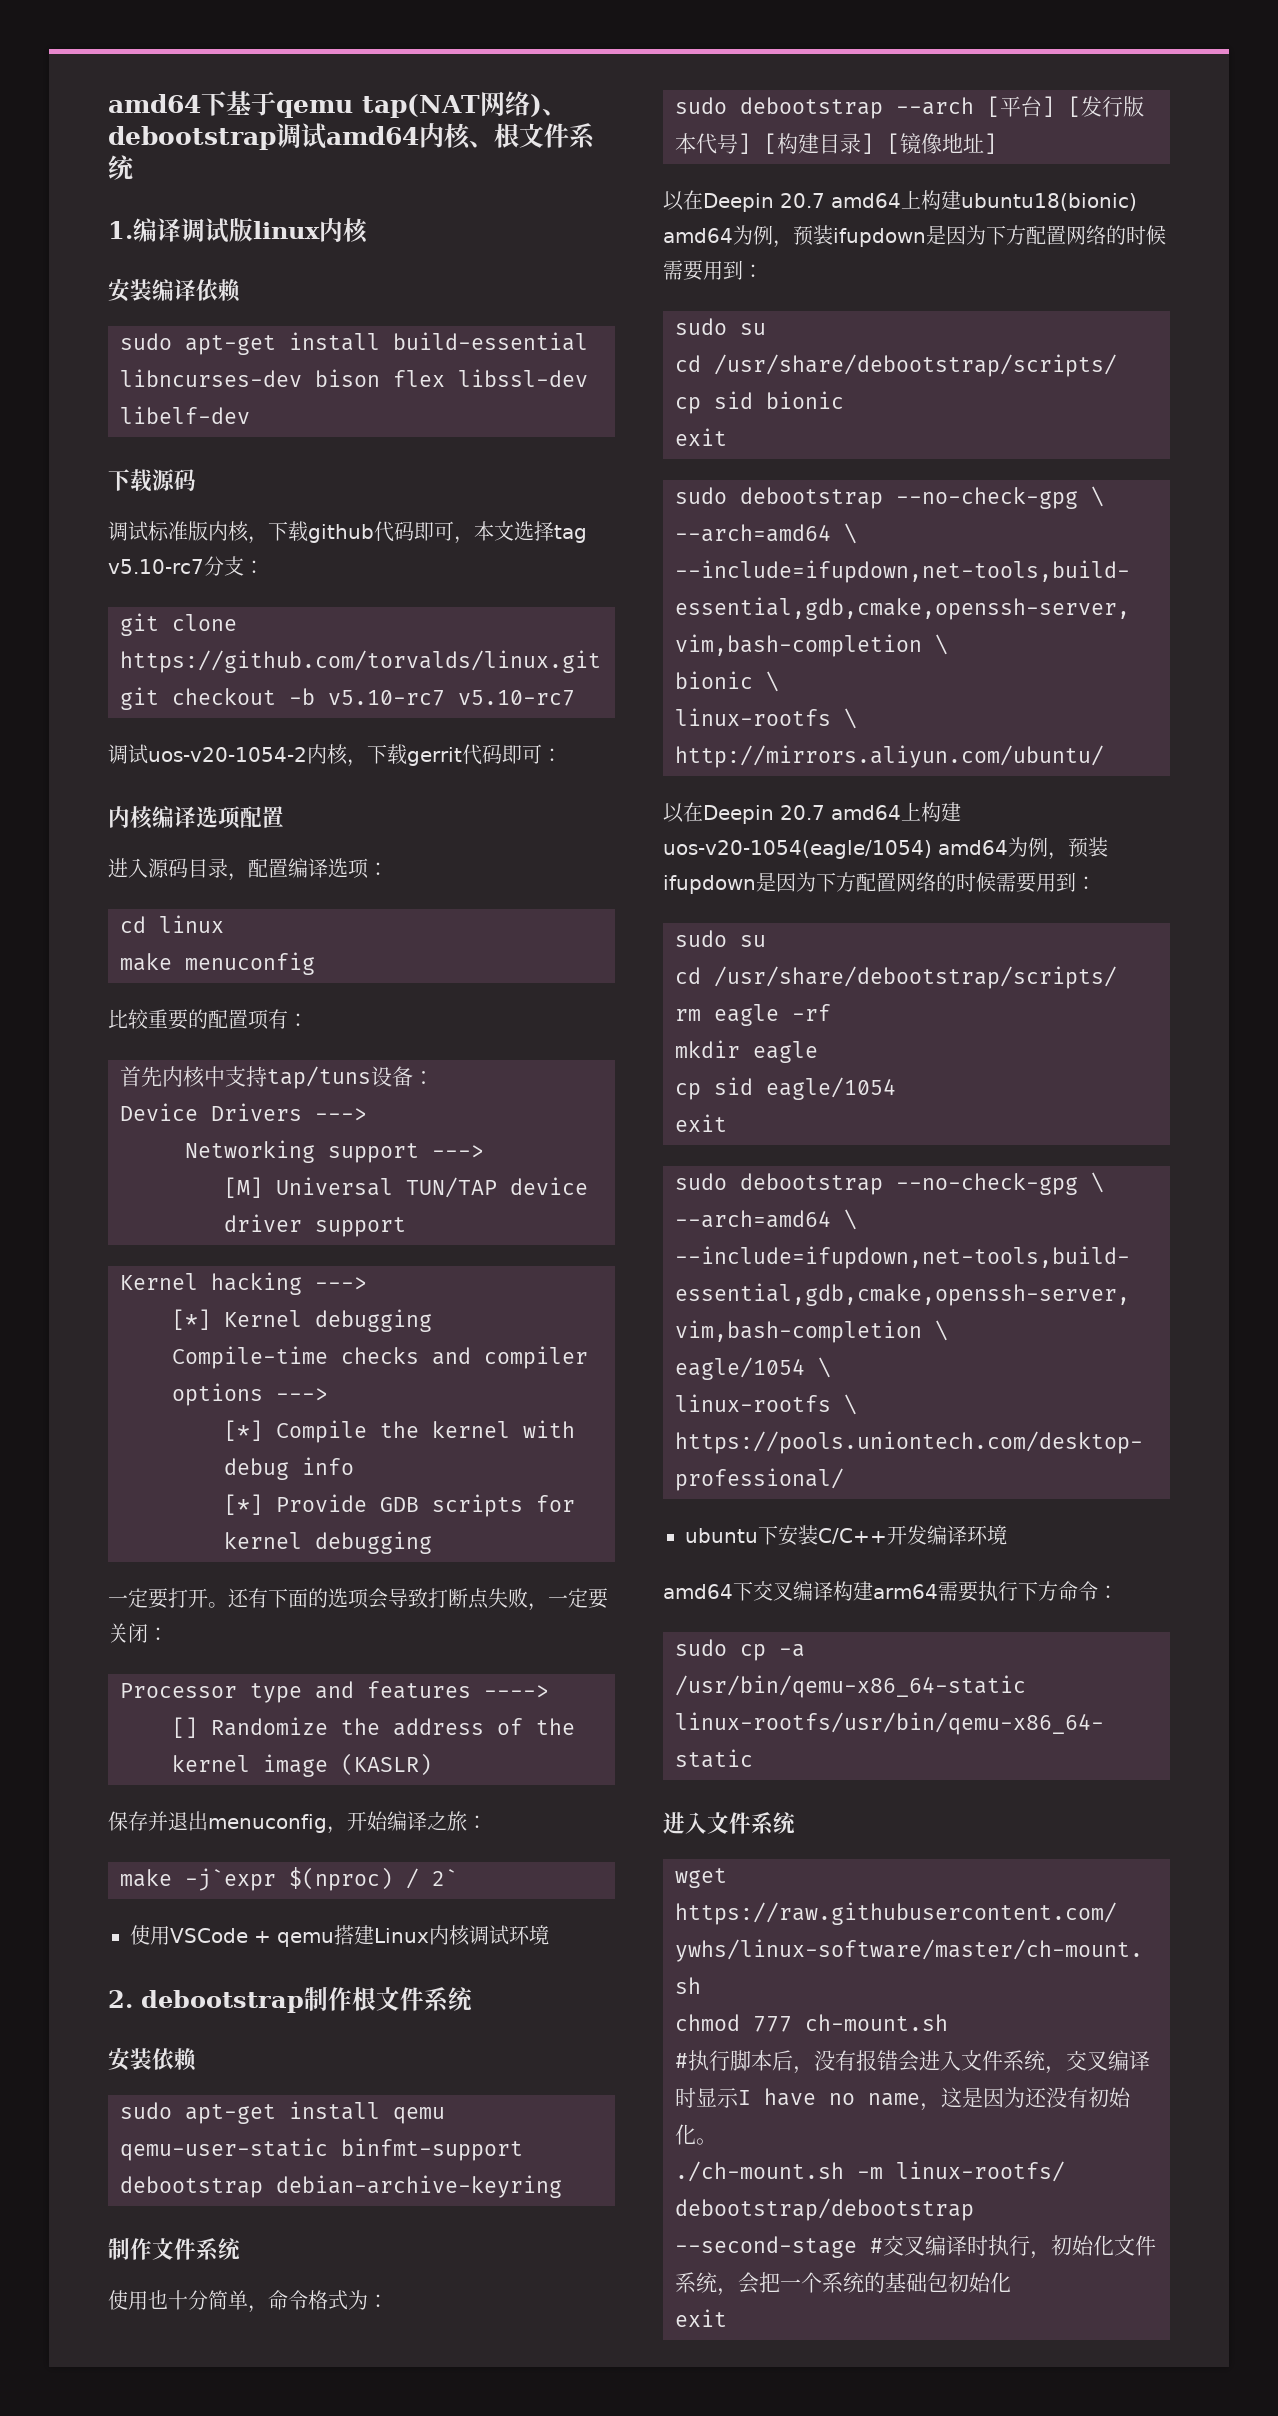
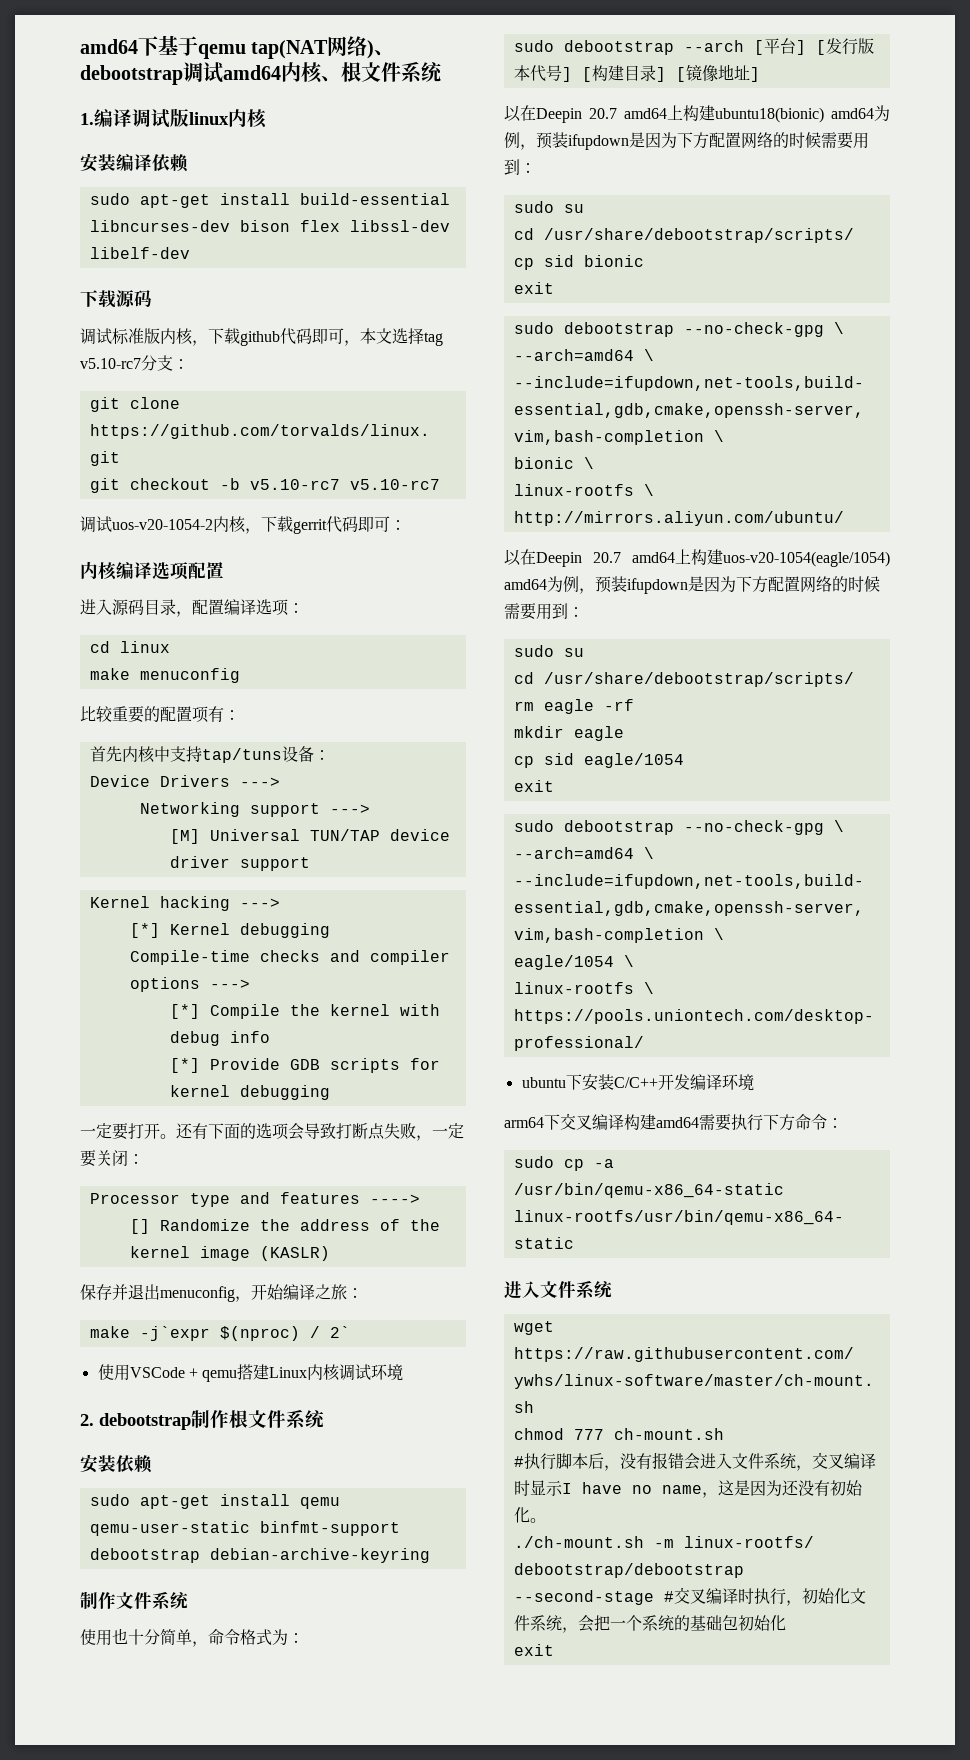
[663,1584,733,1599] amd64 -> [504,1117,544,1128] arm64
[873,1584,938,1599] arm64 -> [656,1117,699,1128] amd64

